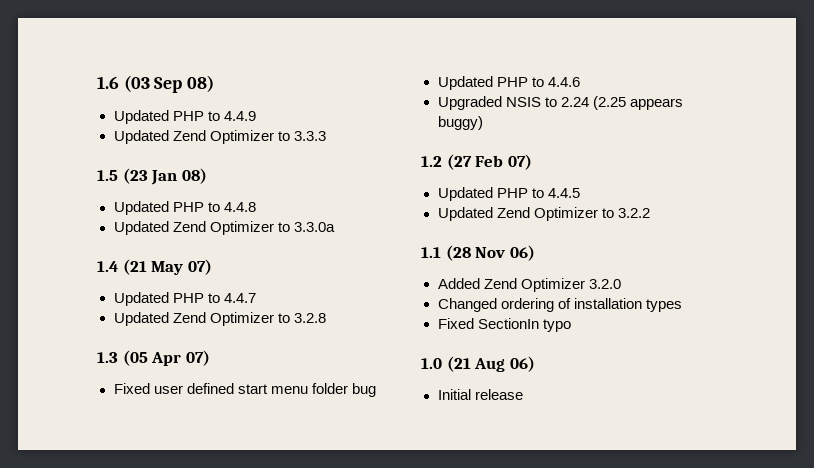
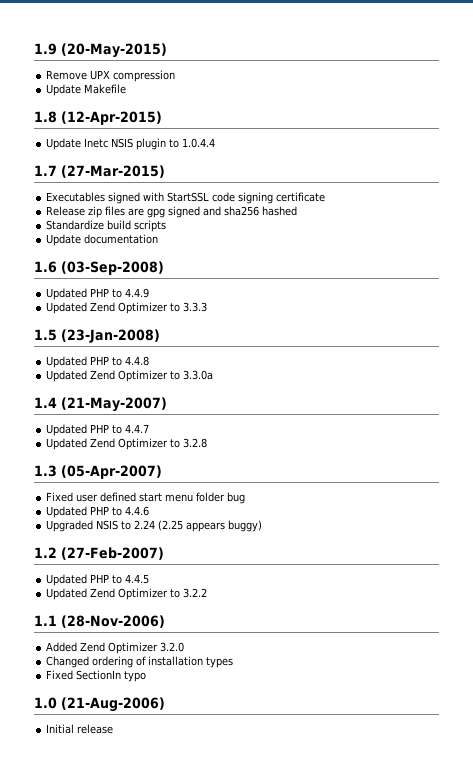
[97,75,215,93] 1.6 (03 Sep 08) -> [34,43,167,58] [46,70,176,82] [46,84,127,96] [34,111,162,125] [46,138,216,150] [34,165,165,178] [46,192,326,204] [46,206,298,218] [46,220,167,232] [46,234,159,246] [34,261,164,275] 1.9 (20-May-2015) // Remove UPX compression // Update Makefile // 1.8 (12-Apr-2015) // Update Inetc NSIS plugin to 1.0.4.4 // 1.7 (27-Mar-2015) // Executables signed with StartSSL code signing certificate // Release zip files are gpg signed and sha256 hashed // Standardize build scripts // Update documentation // 1.6 (03-Sep-2008)
[122,168,207,185] (23 Jan 08) -> [61,329,160,343] (23-Jan-2008)
[122,259,212,275] (21 May 07) -> [61,397,167,412] (21-May-2007)
[122,350,210,366] (05 Apr 07) -> [61,465,162,479] (05-Apr-2007)
[446,154,532,170] (27 Feb 07) -> [61,547,164,560] (27-Feb-2007)
[445,245,535,261] (28 Nov 06) -> [61,615,165,628] (28-Nov-2006)
[446,356,535,372] (21 Aug 06) -> [61,697,165,712] (21-Aug-2006)

